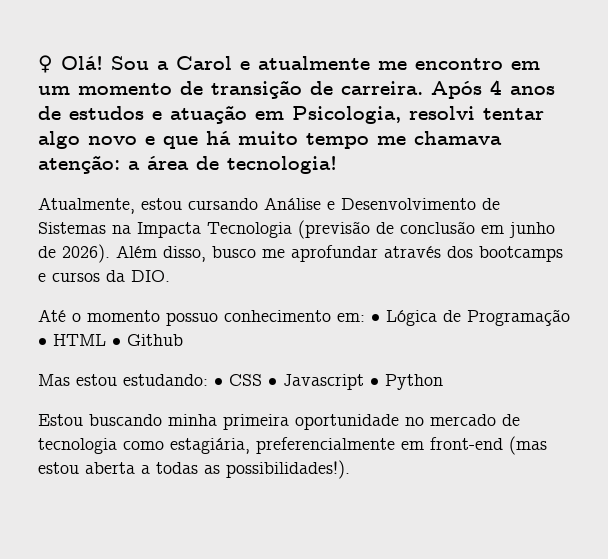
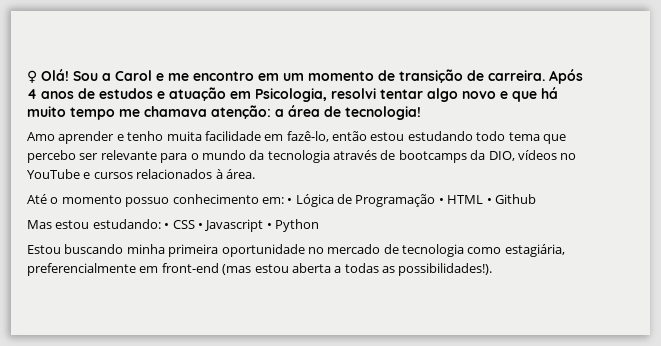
[258,56,370,70] atualmente -> (164, 77) none
[38,197,500,214] [38,220,555,239] [38,244,563,263] [38,270,170,282] Atualmente, estou cursando Análise e Desenvolvimento de Sistemas na Impacta Tecnologia (previsão de conclusão em junho de 2026). Além disso, busco me aprofundar através dos bootcamps e cursos da DIO. -> [27,131,566,144] [27,150,577,163] [27,169,255,179] Amo aprender e tenho muita facilidade em fazê-lo, então estou estudando todo tema que percebo ser relevante para o mundo da tecnologia através de bootcamps da DIO, vídeos no YouTube e cursos relacionados à área.

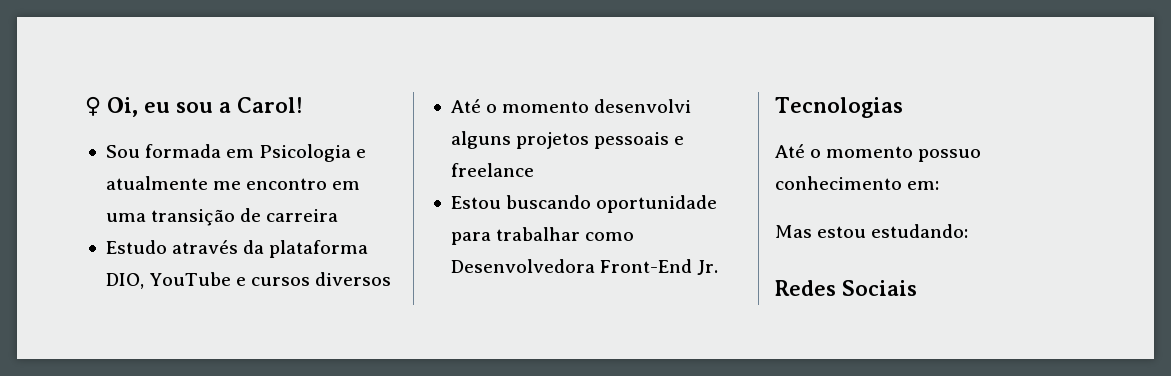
[41,69,583,84] [27,87,558,102] [27,105,421,120] [27,131,566,144] [27,150,577,163] [27,169,255,179] Olá! Sou a Carol e me encontro em um momento de transição de carreira. Após 4 anos de estudos e atuação em Psicologia, resolvi tentar algo novo e que há muito tempo me chamava atenção: a área de tecnologia! // Amo aprender e tenho muita facilidade em fazê-lo, então estou estudando todo tema que percebo ser relevante para o mundo da tecnologia através de bootcamps da DIO, vídeos no YouTube e cursos relacionados à área. -> [107,97,302,117] [105,144,367,162] [105,176,361,190] [105,208,339,226] [105,240,369,258] [105,272,392,289] [450,99,692,113] [450,131,685,149] [450,163,534,177] [450,195,718,213] [450,227,635,245] [450,259,719,275] [775,97,903,118] Oi, eu sou a Carol! // Sou formada em Psicologia e atualmente me encontro em uma transição de carreira // Estudo através da plataforma DIO, YouTube e cursos diversos // Até o momento desenvolvi alguns projetos pessoais e freelance // Estou buscando oportunidade para trabalhar como Desenvolvedora Front-End Jr. // Tecnologias
[287,194,536,207] [27,219,319,232] [27,244,565,257] [27,263,493,276] • Lógica de Programação • HTML • Github // Mas estou estudando: • CSS • Javascript • Python // Estou buscando minha primeira oportunidade no mercado de tecnologia como estagiária, preferencialmente em front-end (mas estou aberta a todas as possibilidades!). -> [775,224,969,238] [775,280,917,296] // Mas estou estudando: // Redes Sociais

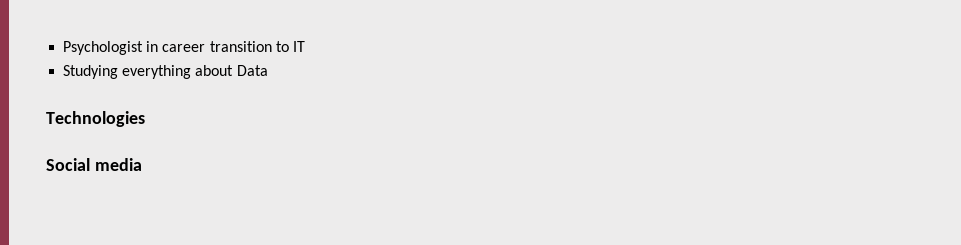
[85,96,302,117] [105,144,367,162] [105,176,361,190] [105,208,339,226] [105,240,369,258] [105,272,392,289] [450,99,692,113] [450,131,685,149] [450,163,534,177] [450,195,718,213] [450,227,635,245] [450,259,719,275] [775,97,903,118] [775,144,982,162] [775,176,940,190] [775,224,969,238] [775,280,917,296] ♀ Oi, eu sou a Carol! // Sou formada em Psicologia e atualmente me encontro em uma transição de carreira // Estudo através da plataforma DIO, YouTube e cursos diversos // Até o momento desenvolvi alguns projetos pessoais e freelance // Estou buscando oportunidade para trabalhar como Desenvolvedora Front-End Jr. // Tecnologias // Até o momento possuo conhecimento em: // Mas estou estudando: // Redes Sociais -> [63,41,305,55] [63,65,268,79] [46,111,145,127] [46,158,142,171] Psychologist in career transition to IT // Studying everything about Data // Technologies // Social media

